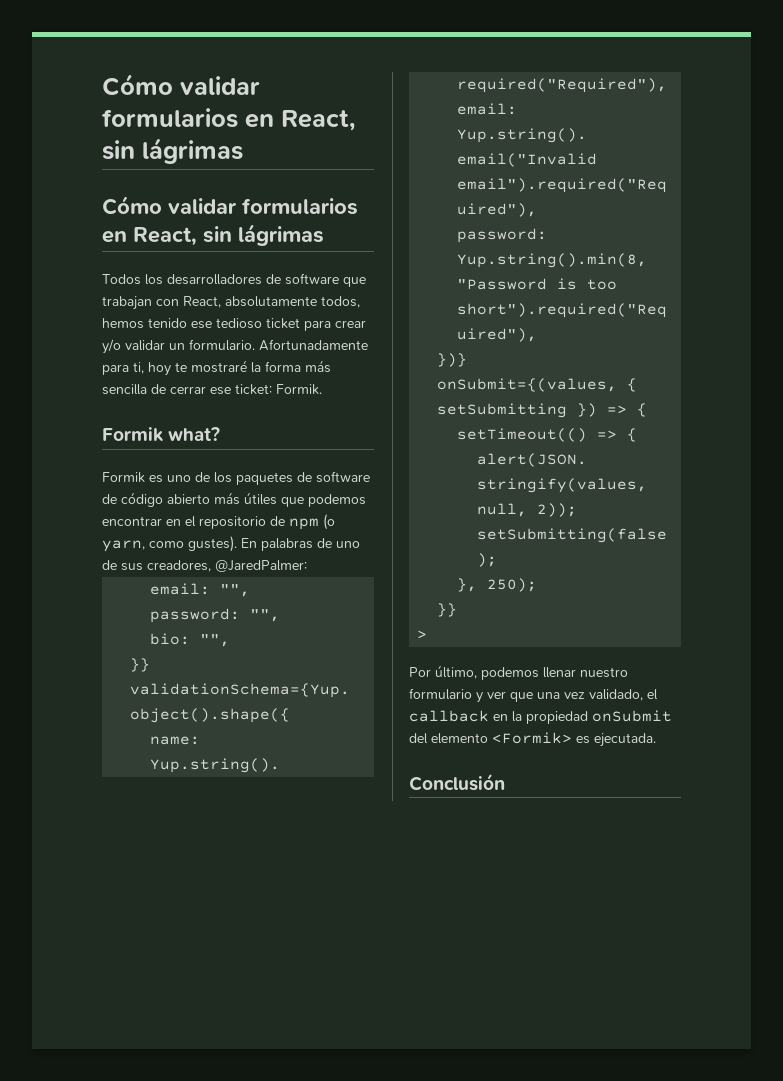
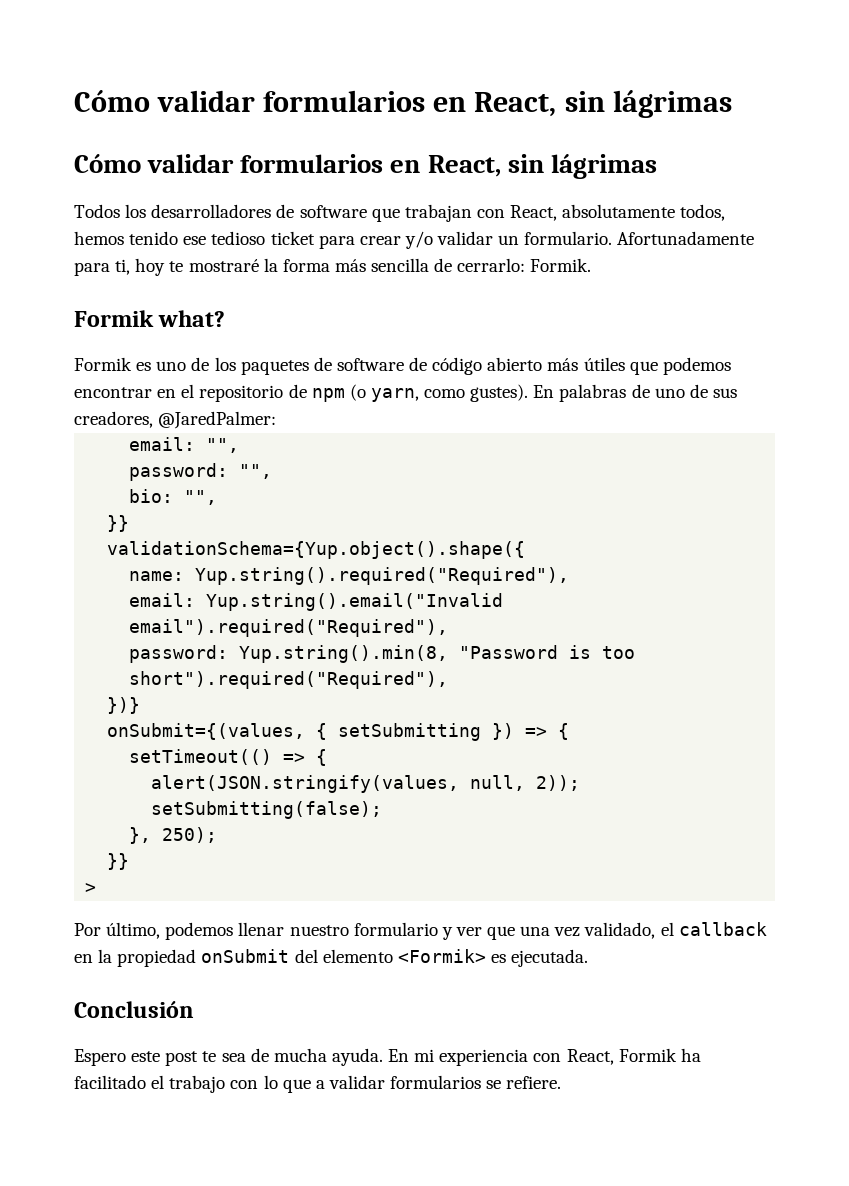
[170,384,272,395] cerrar ese ticket: -> [457,258,526,272] cerrarlo:
(505, 782) none -> [74,1048,701,1066] [74,1075,562,1093] // Espero este post te sea de mucha ayuda. En mi experiencia con React, Formik ha facilitado el trabajo con lo que a validar formularios se refiere.

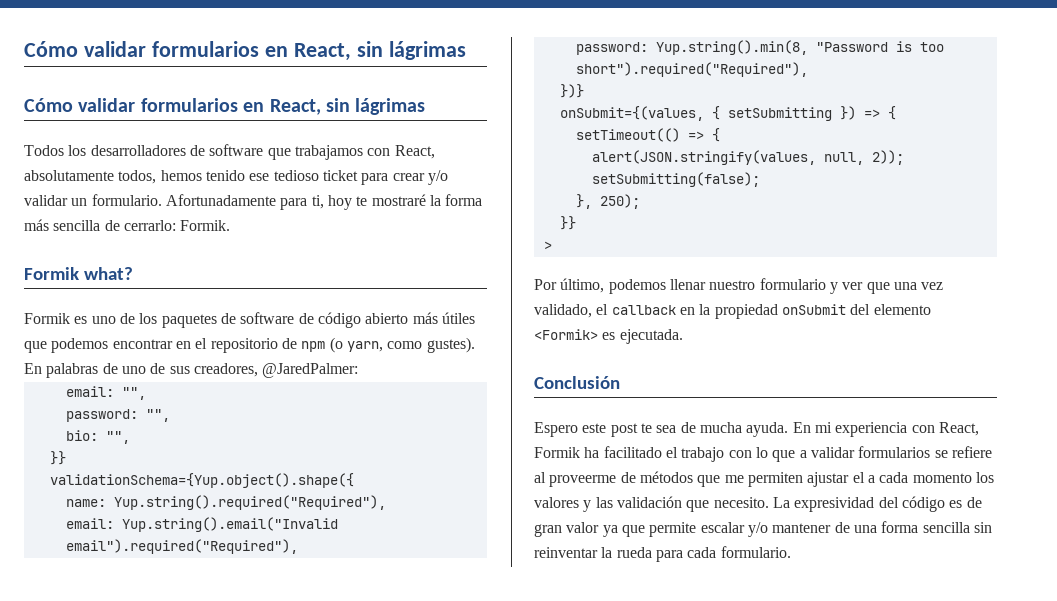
[404,204,472,222] trabajan -> [294,145,363,160] trabajamos
[506,1076,562,1089] refiere. -> [951,446,992,458] [534,471,994,487] [534,496,982,512] [534,521,992,537] [534,546,791,562] refiere al proveerme de métodos que me permiten ajustar el a cada momento los valores y las validación que necesito. La expresividad del código es de gran valor ya que permite escalar y/o mantener de una forma sencilla sin reinventar la rueda para cada formulario.

